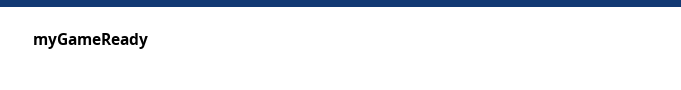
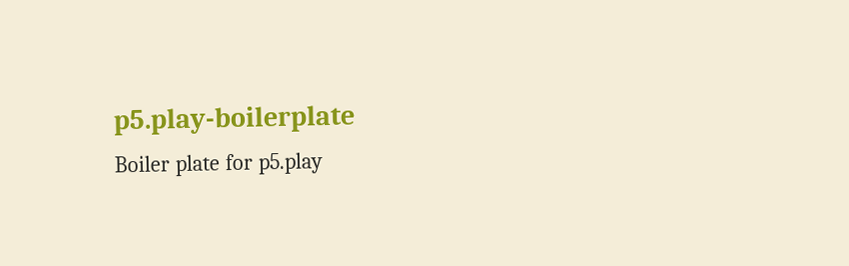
[33,33,148,49] myGameReady -> [113,104,355,136] [114,152,323,177] p5.play-boilerplate // Boiler plate for p5.play

